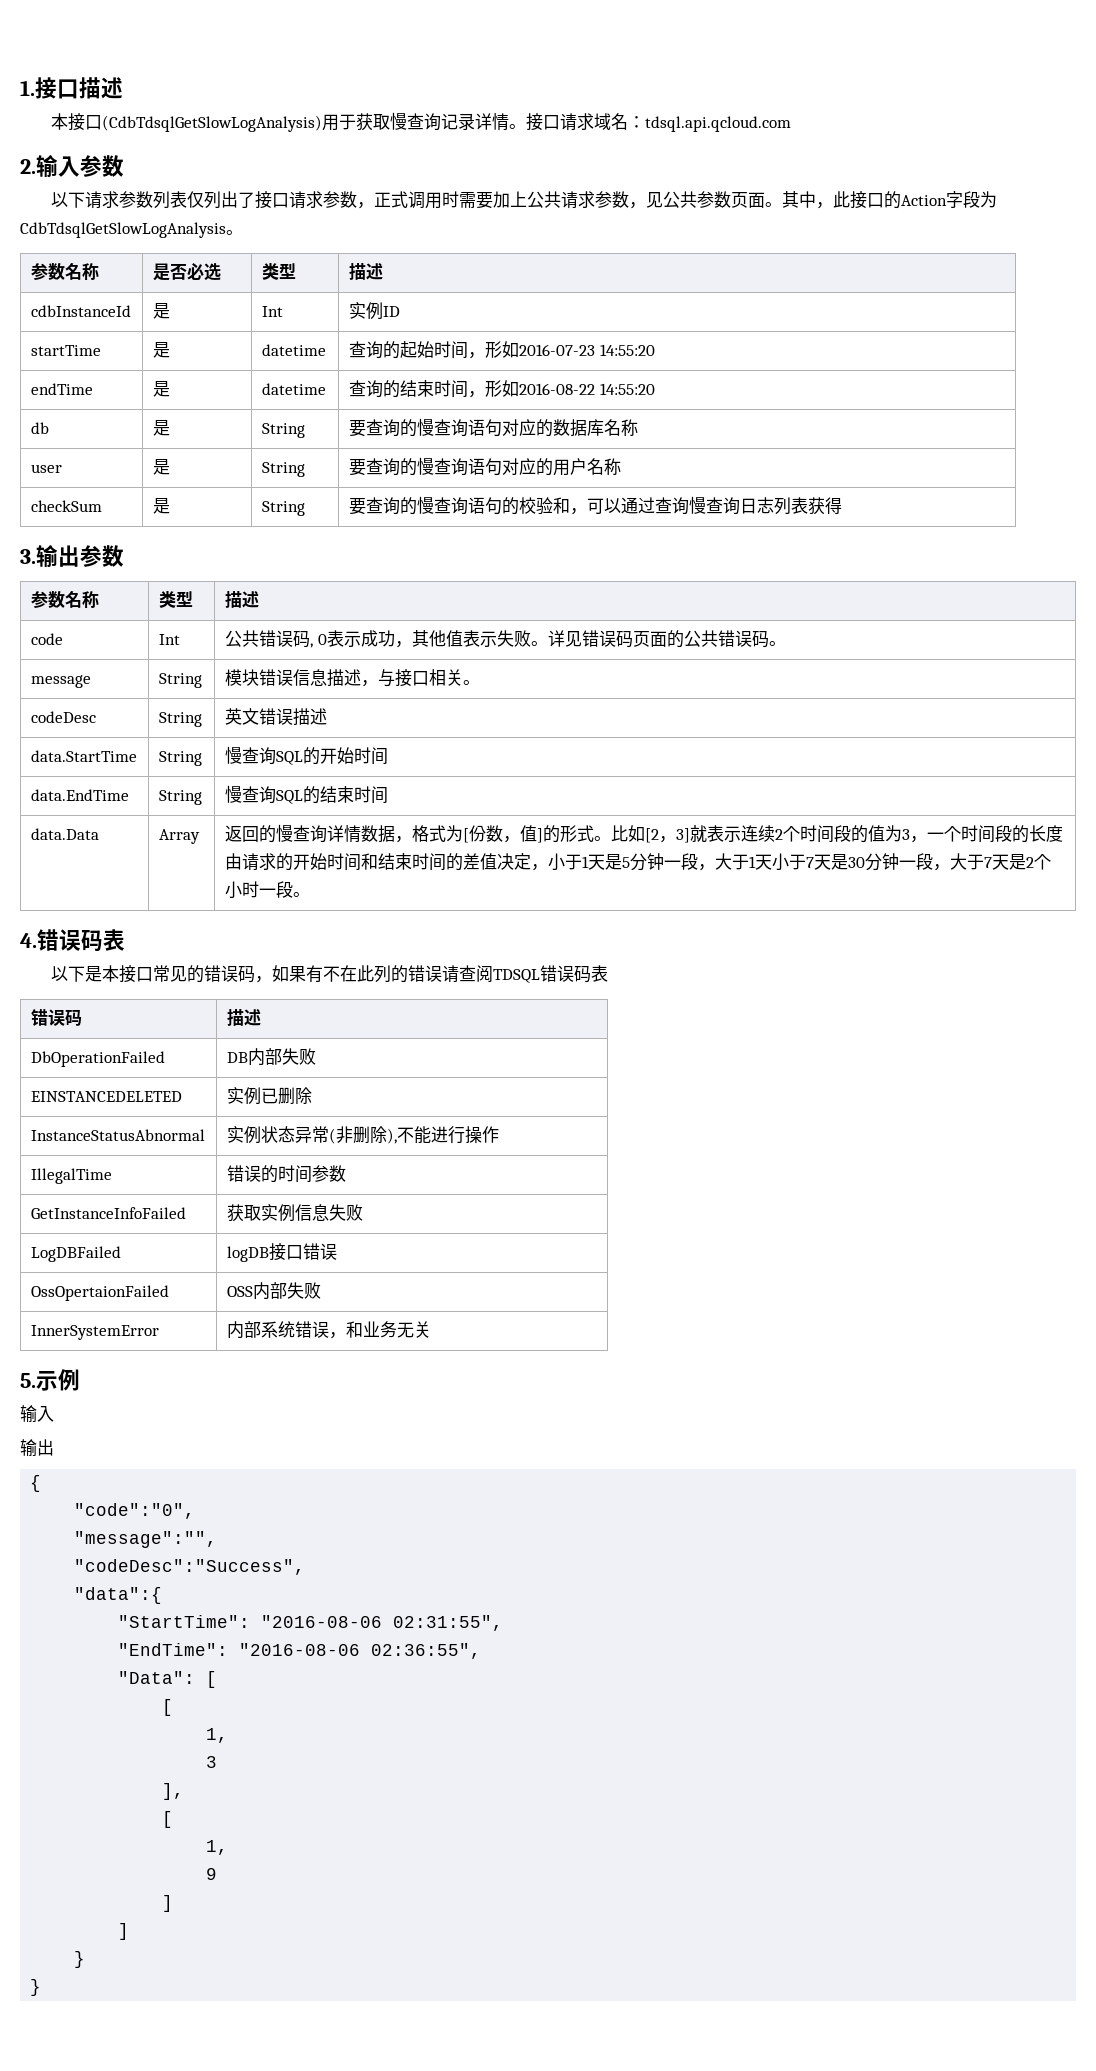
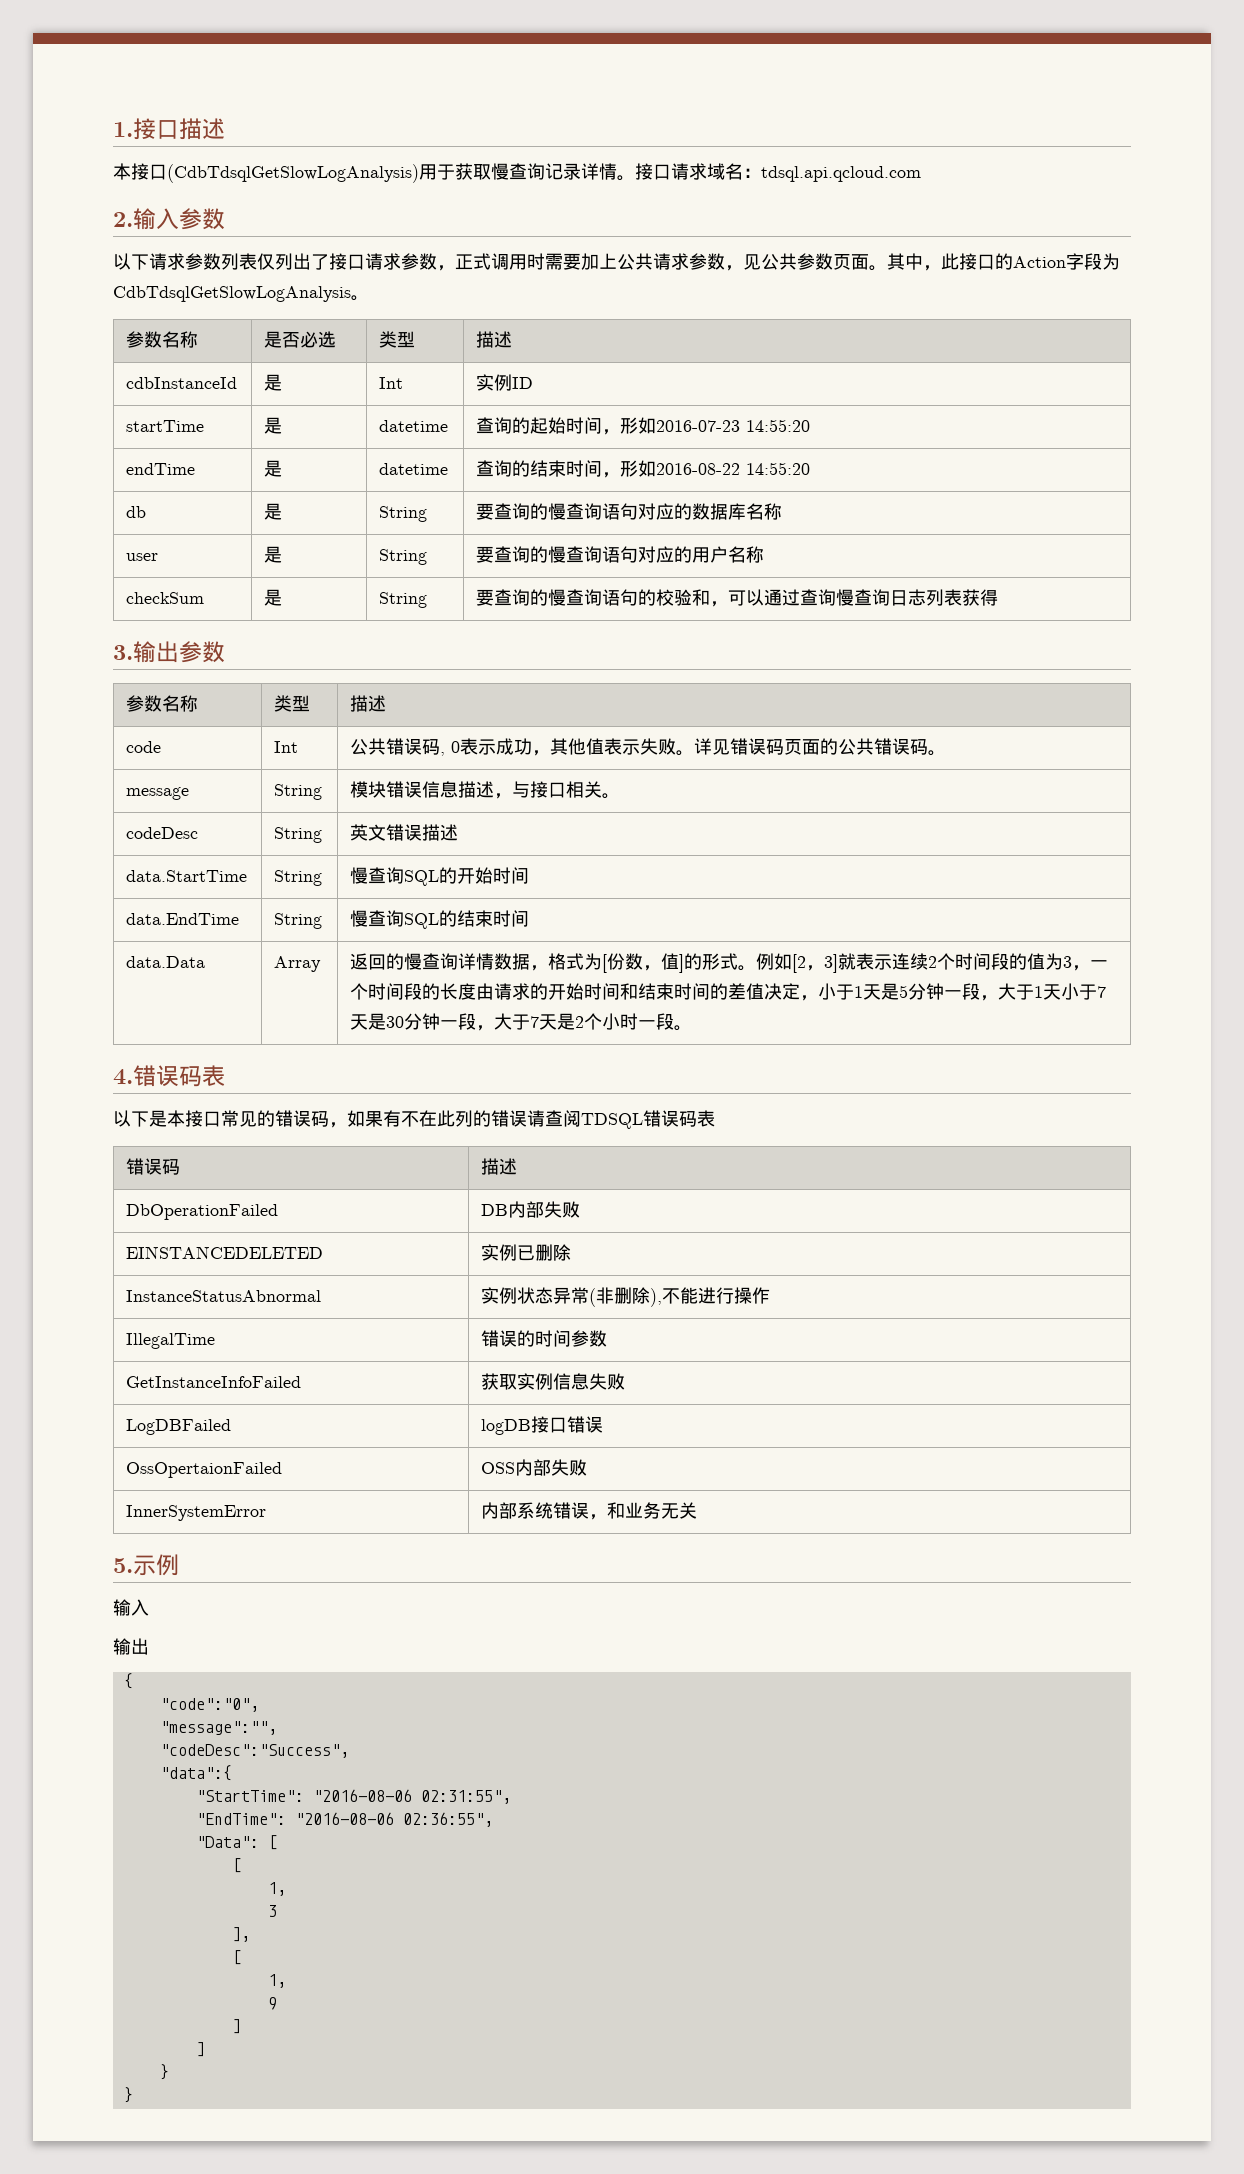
[610,825,628,842] 比 -> [756,953,775,970] 例

